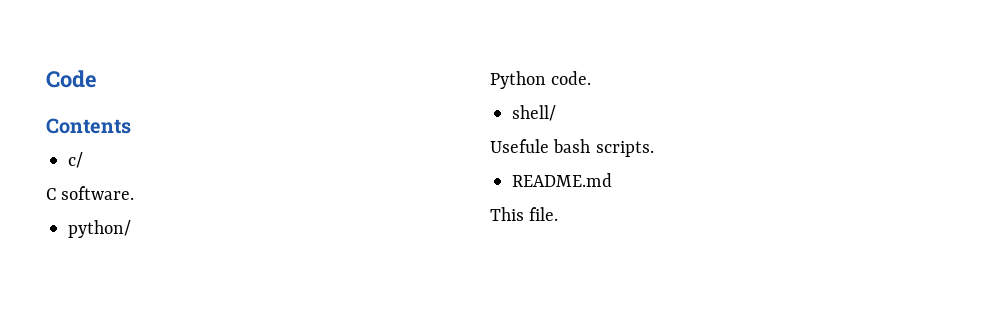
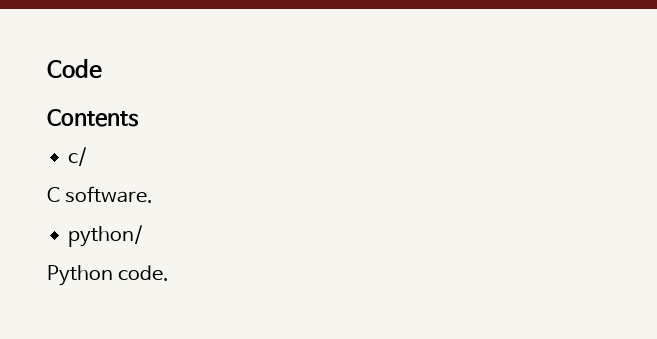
[512,105,556,121] [490,139,654,157] [512,173,612,187] [490,207,559,221] // shell/ // Usefule bash scripts. // README.md // This file. -> (170, 273) none

